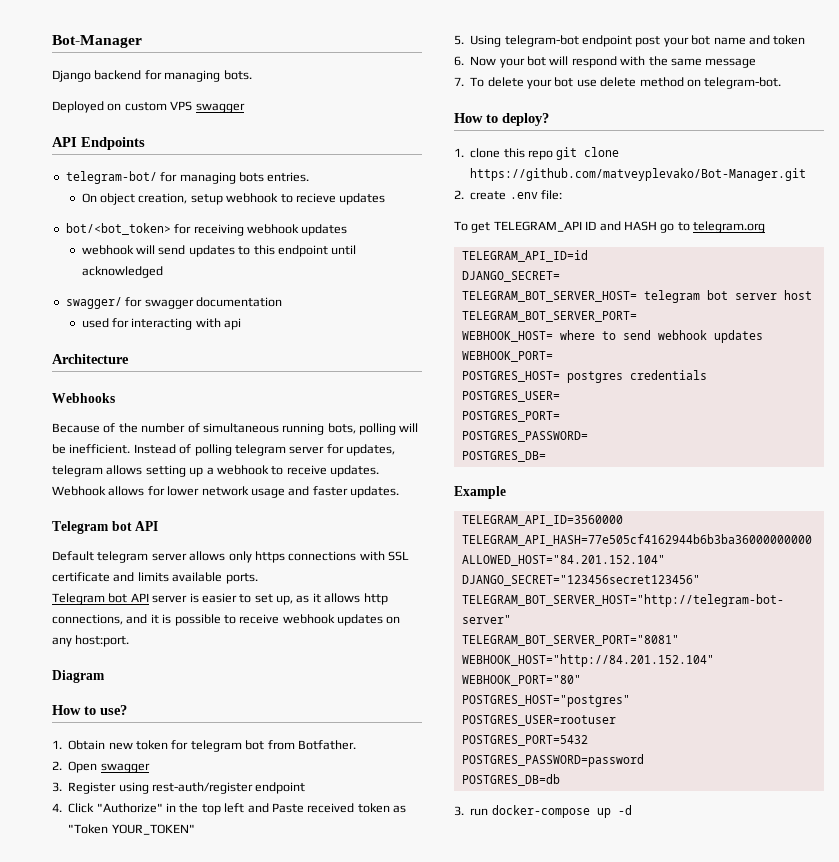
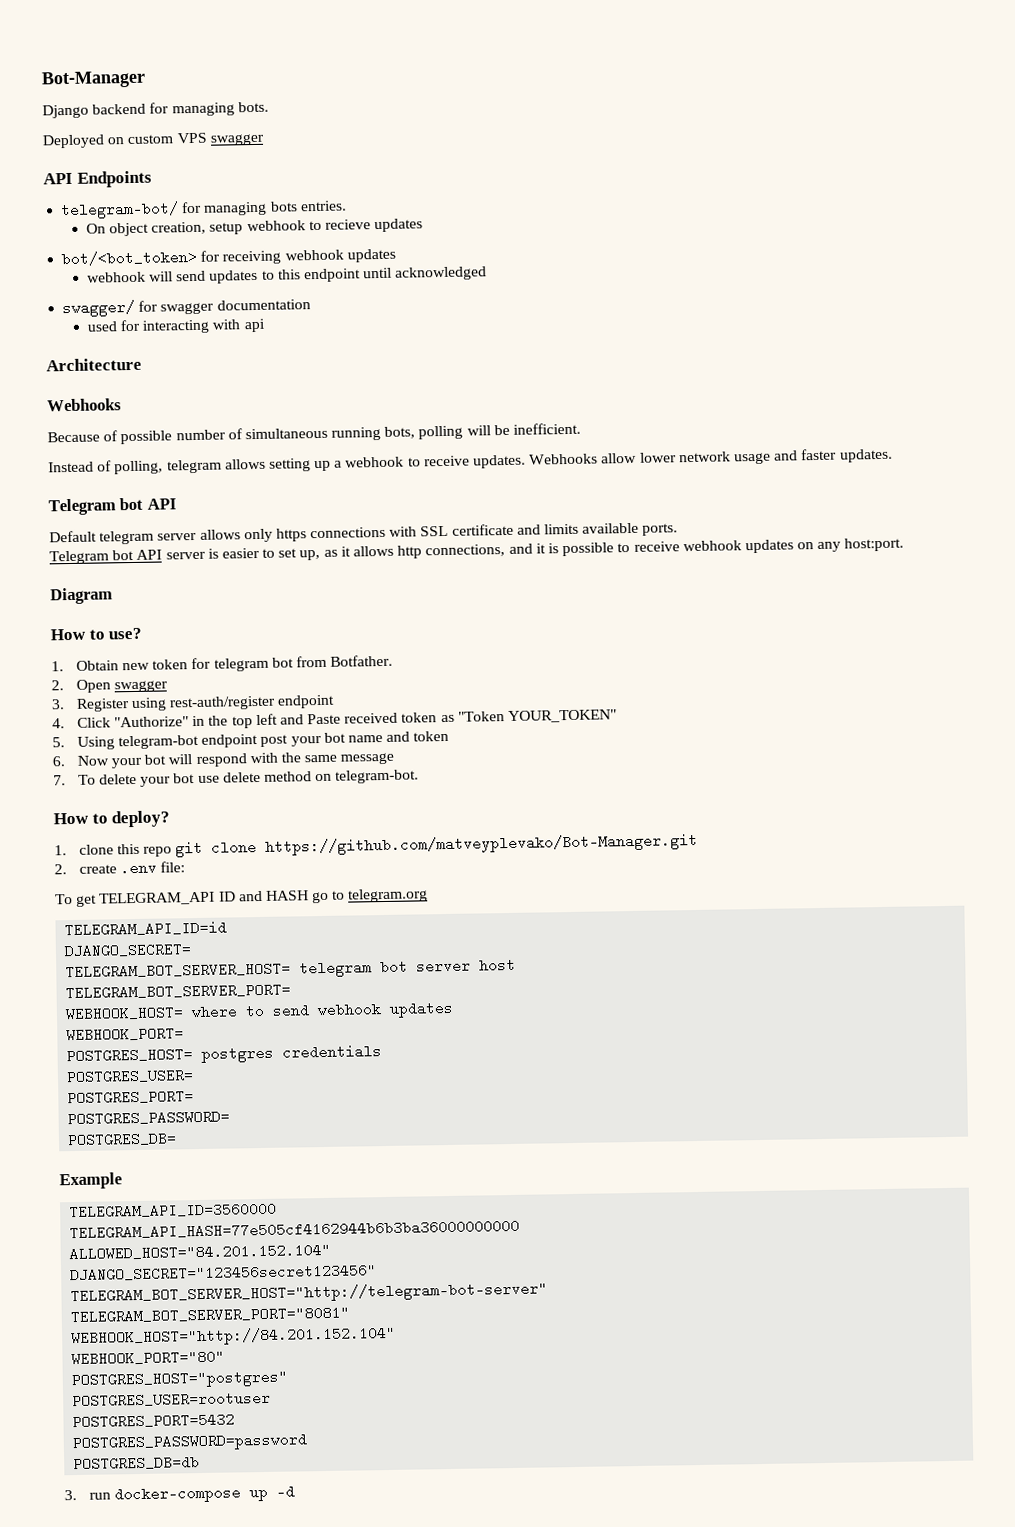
[118,423,138,433] the -> [120,430,173,445] possible
(131, 449) none -> (582, 428) //
[194,444,395,456] polling telegram server for updates, -> [114,460,164,475] polling,
[52,486,165,496] Webhook allows for -> [529,452,638,465] Webhooks allow

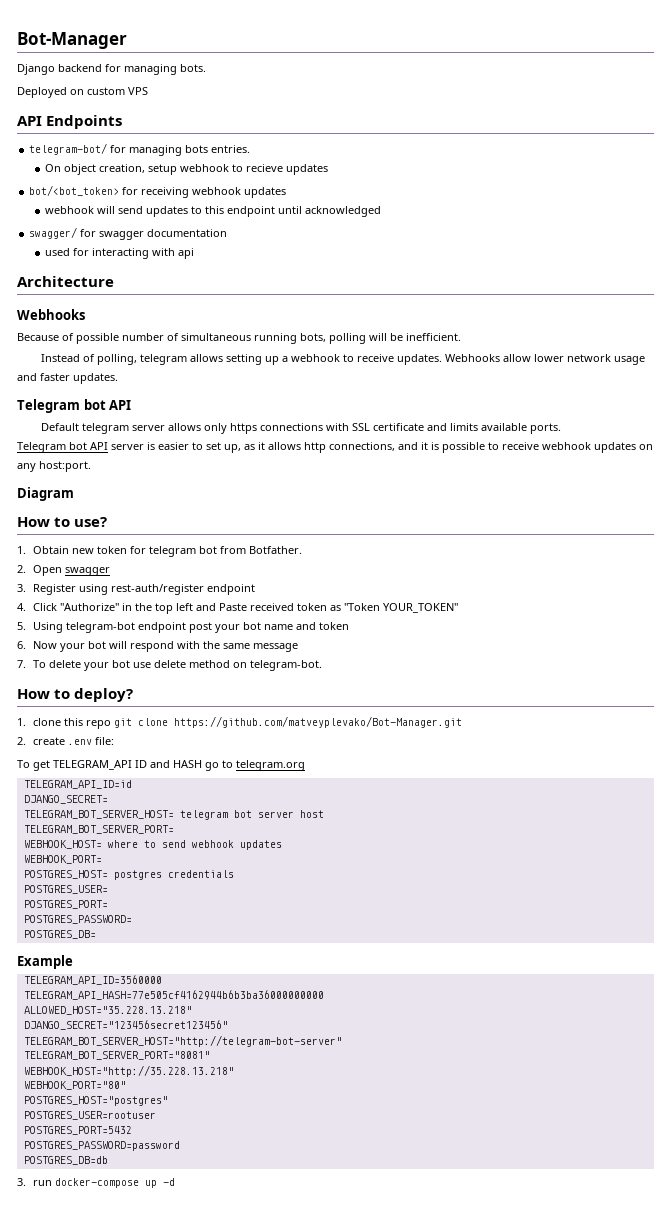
[209,133,265,146] swagger -> (148, 91) none
[69,1242,332,1262] ALLOWED_HOST="84.201.152.104" -> [23,1006,192,1015] ALLOWED_HOST="35.228.13.218"
[71,1325,397,1348] WEBHOOK_HOST="http://84.201.152.104" -> [23,1065,234,1077] WEBHOOK_HOST="http://35.228.13.218"

